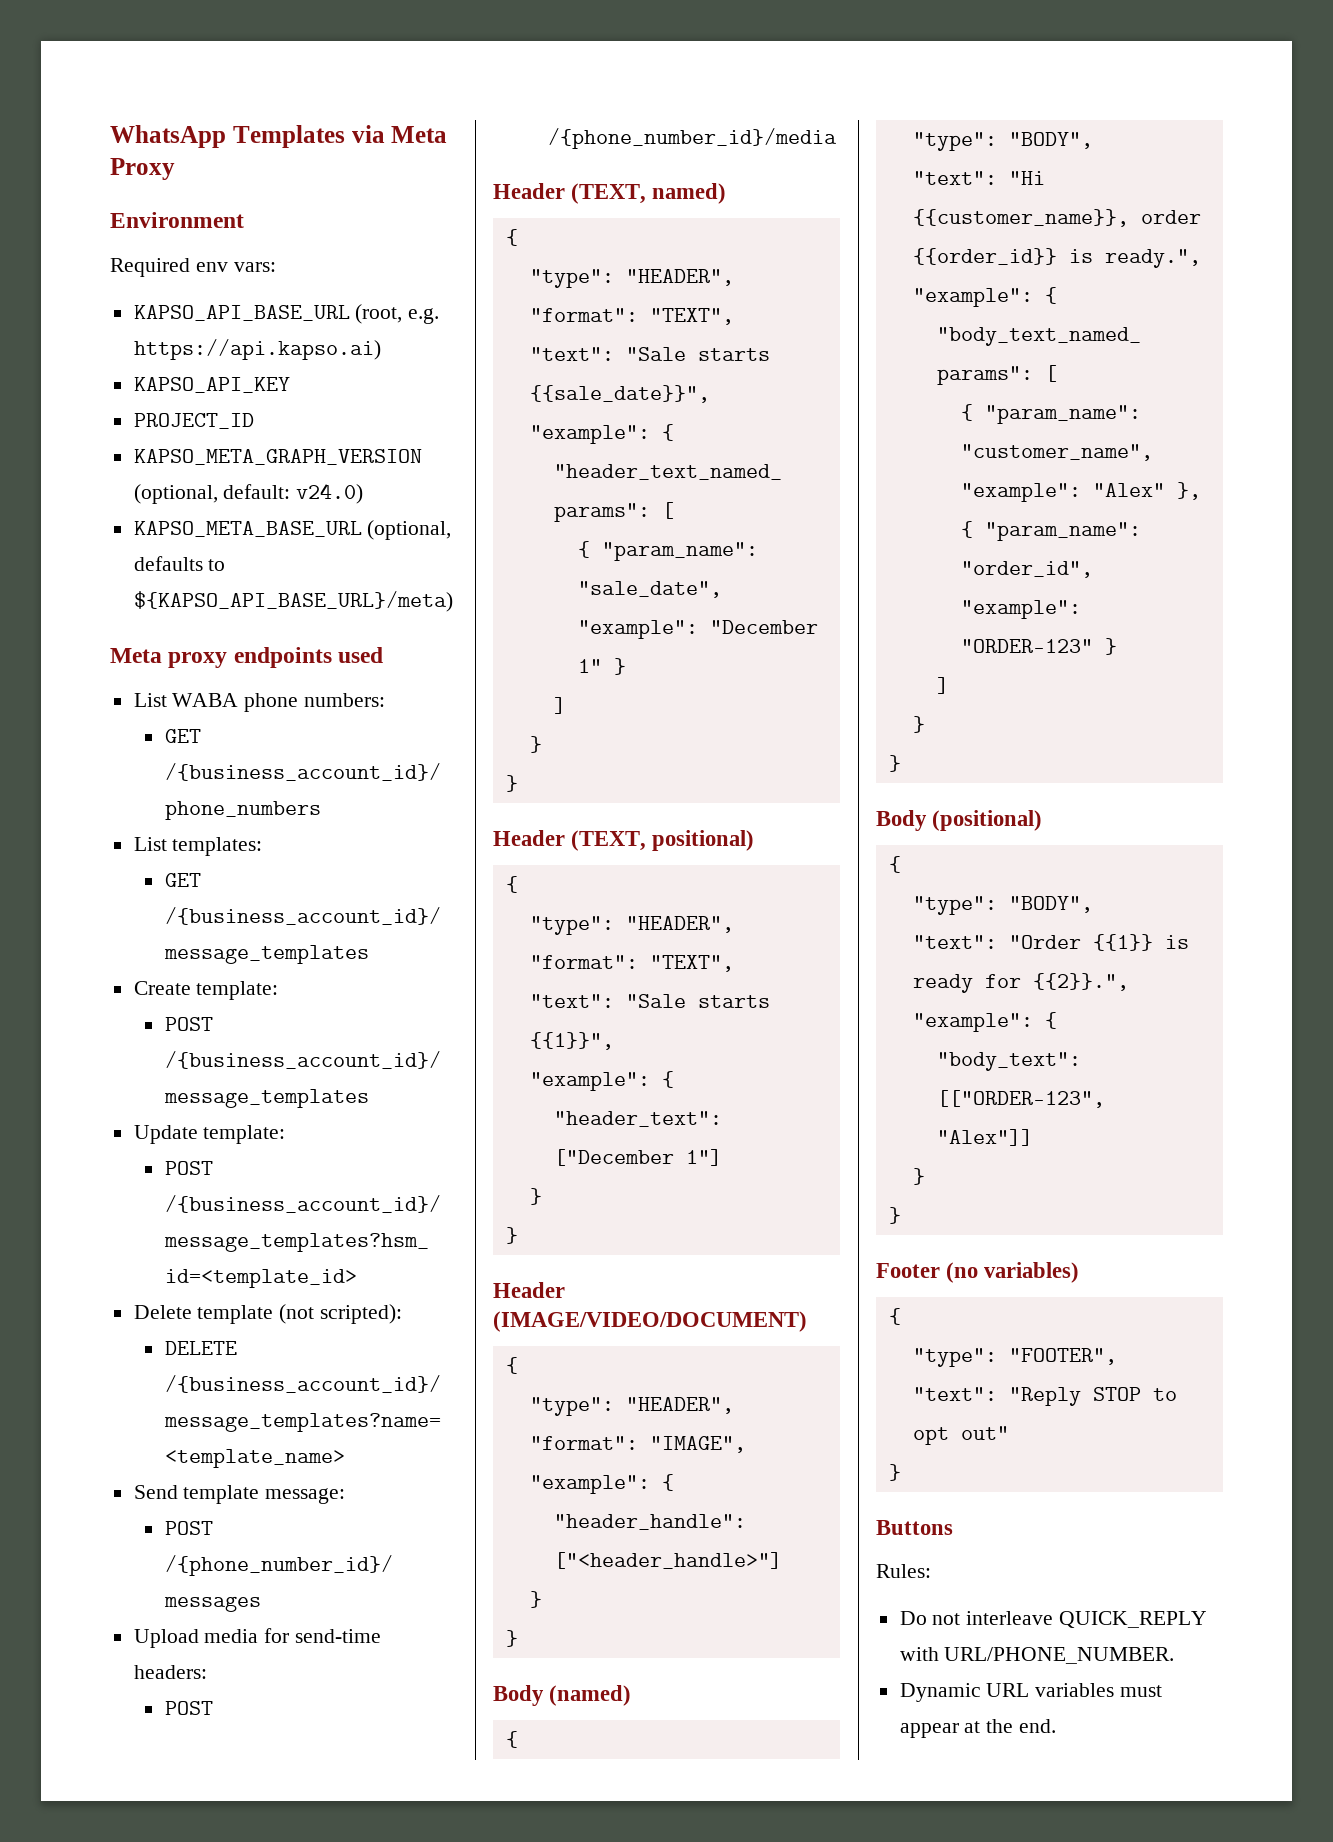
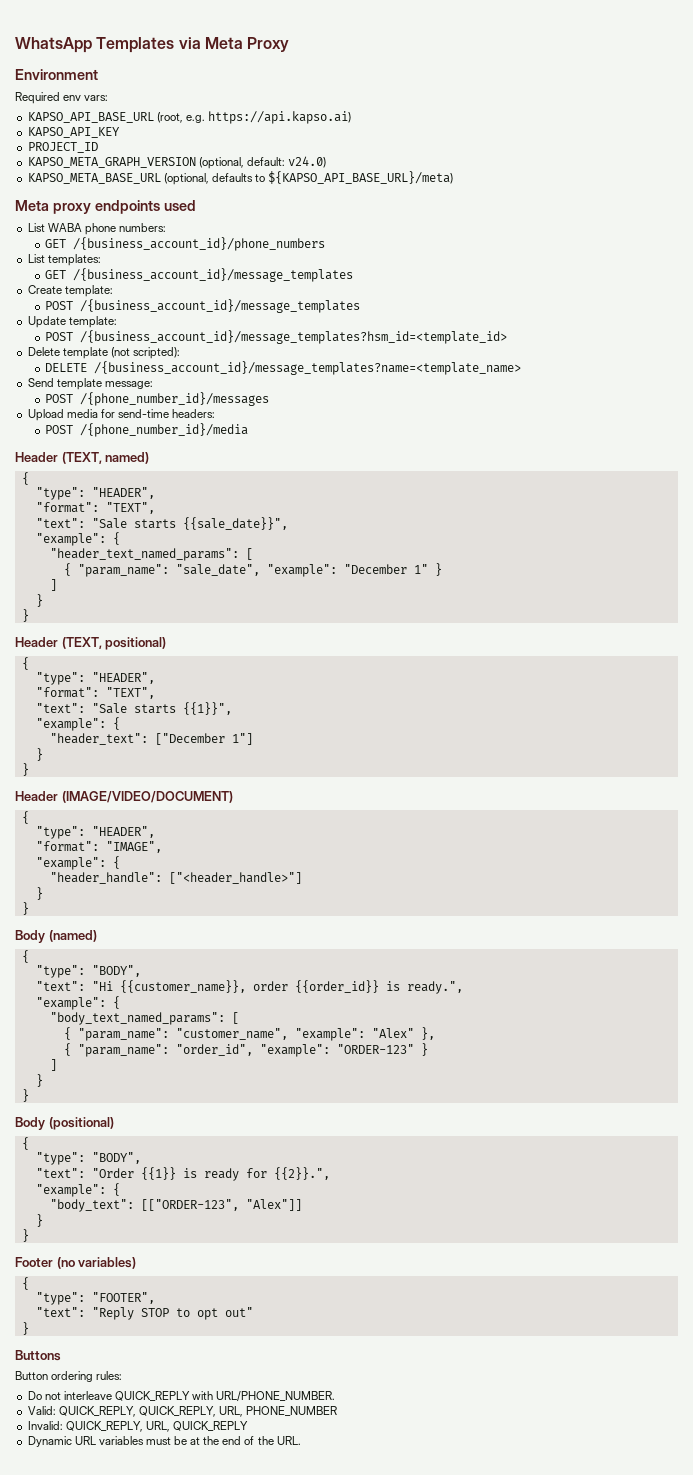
[876,1564,931,1578] Rules: -> [15,1371,123,1382] Button ordering rules:
(1175, 1655) none -> [27,1406,338,1417] [27,1421,248,1432] // Valid: QUICK_REPLY, QUICK_REPLY, URL, PHONE_NUMBER // Invalid: QUICK_REPLY, URL, QUICK_REPLY
[899,1723,959,1738] appear -> [174,1436,188,1445] be
[1019,1719,1057,1733] end. -> [222,1436,301,1445] end of the URL.

